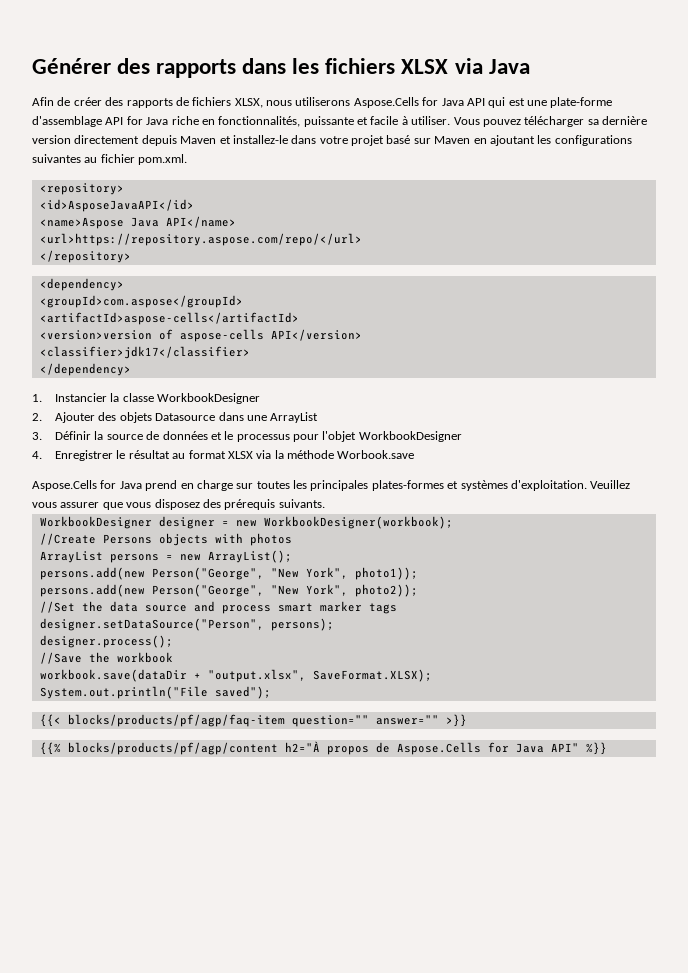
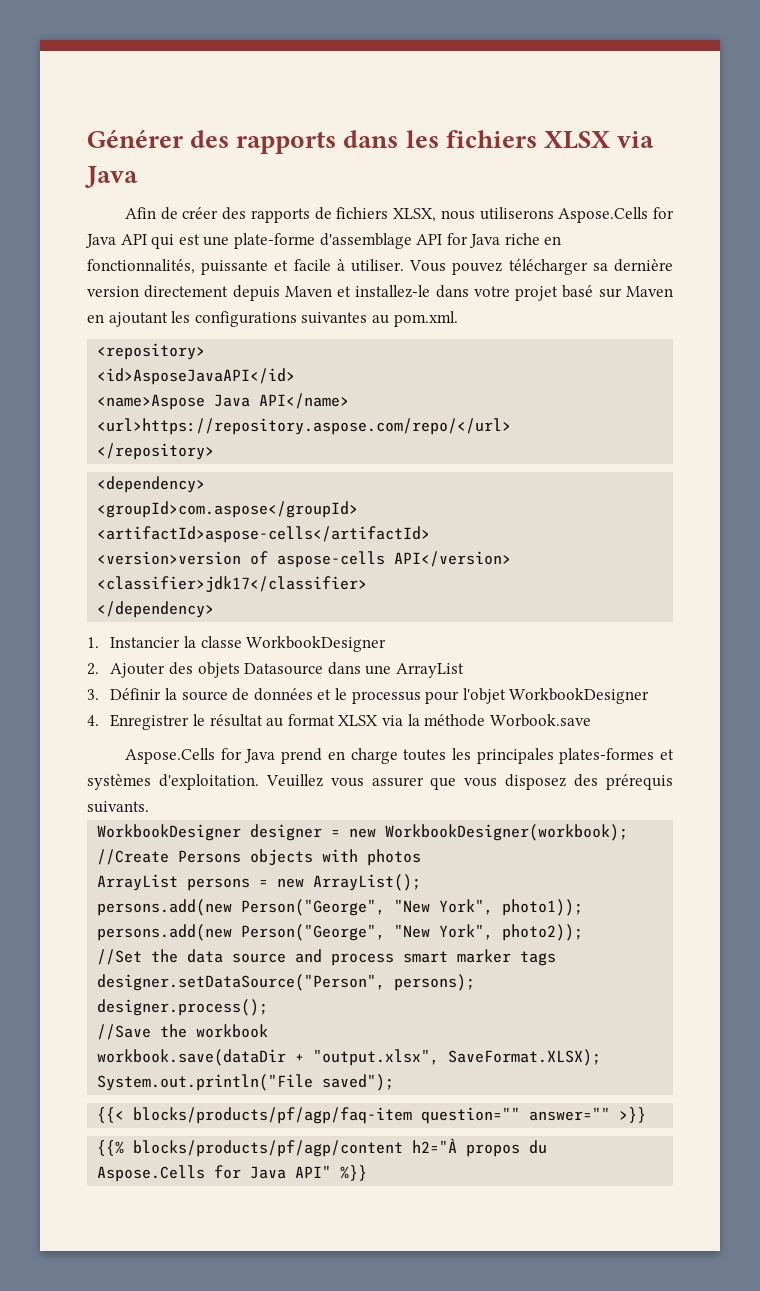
[100,154,135,163] fichier -> (389, 319) none
[236,483,254,489] sur -> (398, 756) none
[375,742,390,753] de -> [529,1140,548,1154] du

